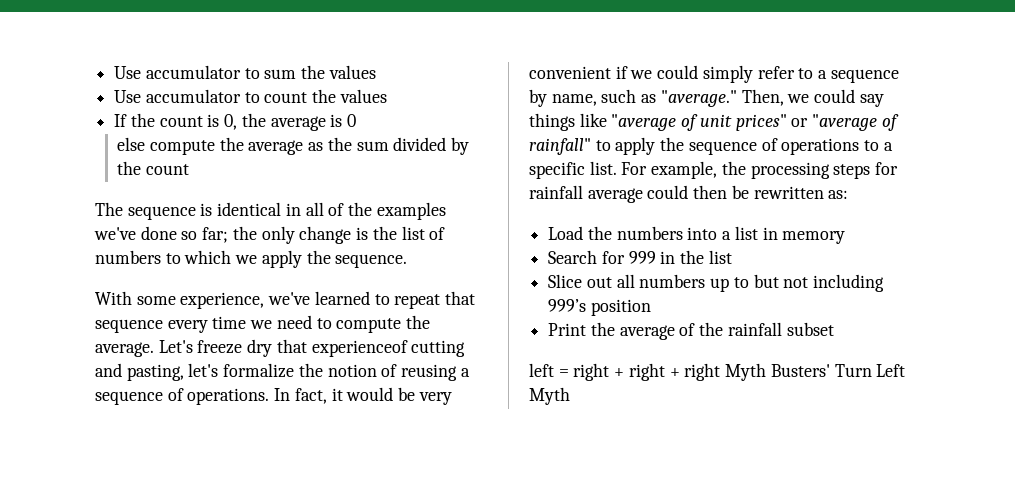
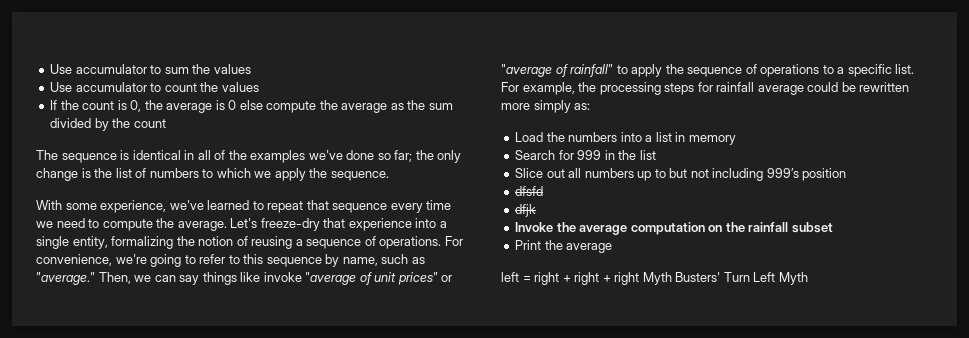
(357, 120) // -> (237, 105) none
[197,339,466,357] [95,363,295,381] freeze dry that experienceof cutting and pasting, let's formalize -> [260,218,447,231] [36,236,174,249] freeze-dry that experience into a single entity, formalizing
[274,387,452,405] [529,65,753,83] In fact, it would be very convenient if we could simply -> [444,236,463,246] [36,254,196,267] For convenience, we're going to
[818,70,828,79] a -> [243,254,264,264] this
[814,89,856,103] could -> [154,275,176,282] can
(607, 120) none -> [263,272,302,282] invoke
[693,185,728,199] then -> (839, 87) none
(824, 192) none -> [501,100,571,113] more simply
(651, 307) none -> [515,186,544,196] [515,204,537,217] [515,222,833,235] // dfsfd // dfjk // Invoke the average computation on the rainfall subset
[679,322,834,336] of the rainfall subset -> (613, 248) none

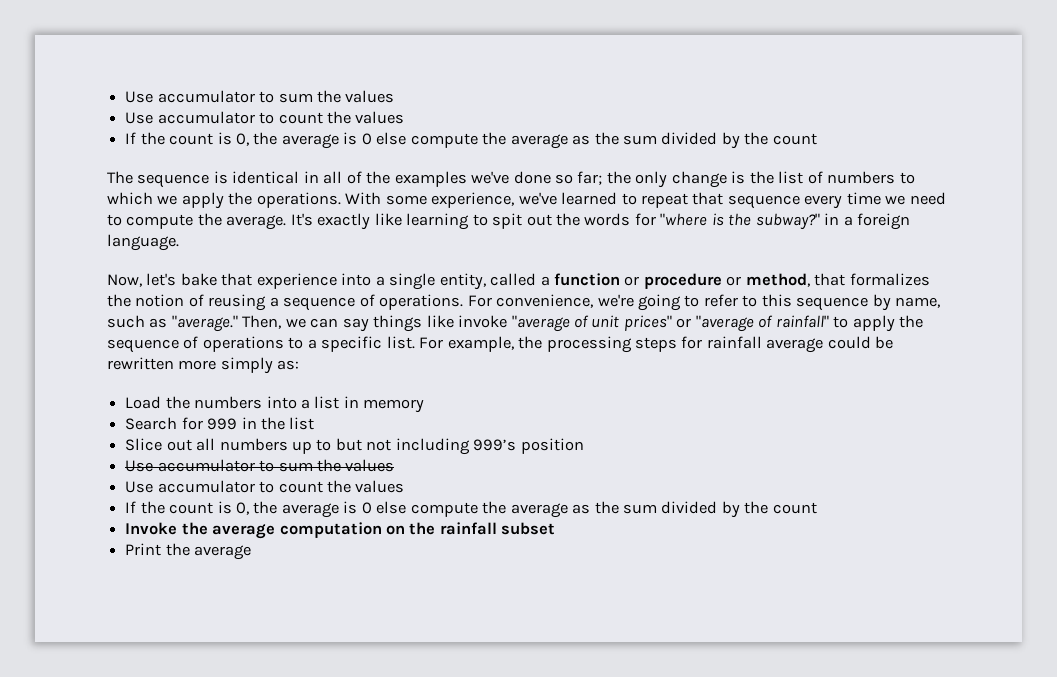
[330,171,389,181] sequence. // -> [256,192,341,208] operations.
[230,218,320,231] Let's freeze-dry -> [290,213,911,230] [107,234,179,251] [107,273,217,287] It's exactly like learning to spit out the words for "where is the subway?" in a foreign language. // Now, let's bake
[111,236,174,249] formalizing -> [490,273,930,289] called a function or procedure or method, that formalizes
[515,186,544,196] [515,204,537,217] dfsfd // dfjk -> [125,459,395,472] [125,480,405,493] [125,501,817,518] Use accumulator to sum the values // Use accumulator to count the values // If the count is 0, the average is 0 else compute the average as the sum divided by the count
[501,272,808,285] // left = right + right + right Myth Busters' Turn Left Myth -> (252, 552) none

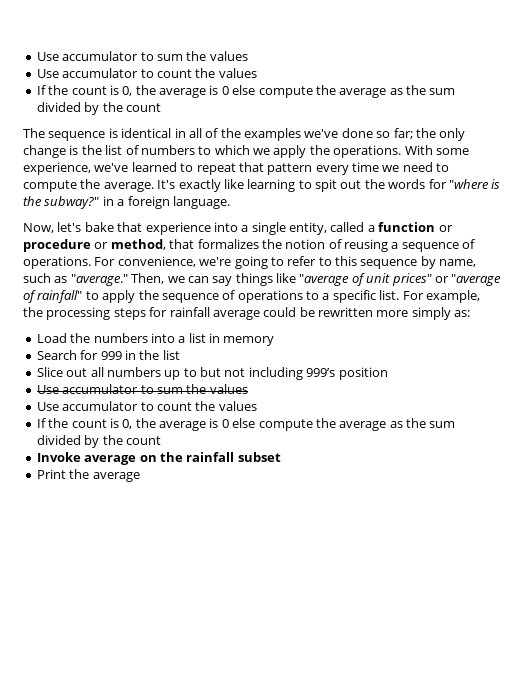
[727,195,800,209] sequence -> [267,163,313,175] pattern
[458,315,508,328] invoke -> (296, 278) none
[181,522,382,539] the average computation -> [84,455,137,465] average

